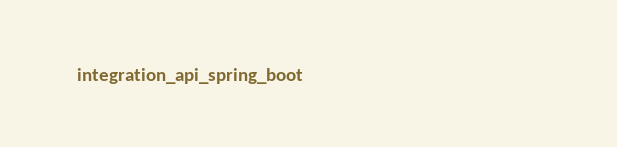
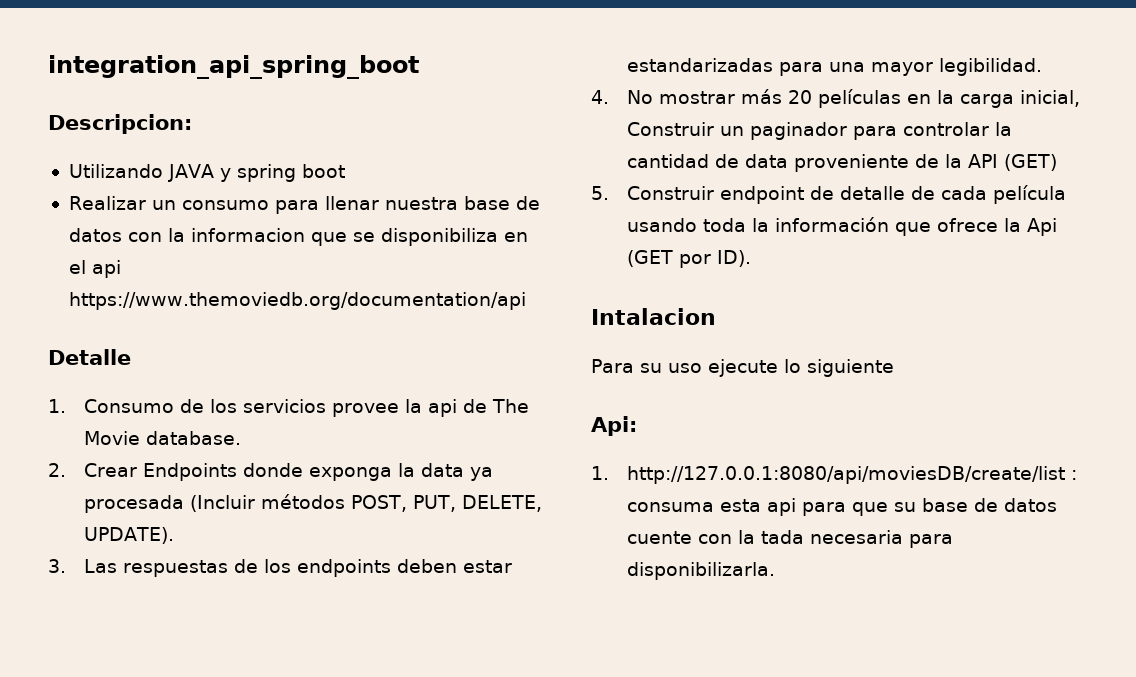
(303, 76) none -> [48,114,192,134] [68,164,345,182] [68,196,540,214] [68,228,528,246] [68,260,121,278] [68,292,526,310] [48,349,131,365] [48,399,529,417] [83,431,241,445] [48,463,493,481] [83,494,542,513] [83,527,174,544] [48,559,512,577] [626,58,1042,76] [591,89,1080,108] [626,122,1012,140] [626,154,1057,172] [591,185,1066,204] [626,217,1057,236] [626,250,751,268] [591,308,716,325] [591,359,894,377] [591,416,637,436] [591,466,1077,484] [626,498,1057,516] [626,530,953,548] [626,562,775,580] // Descripcion: // Utilizando JAVA y spring boot // Realizar un consumo para llenar nuestra base de datos con la informacion que se disponibiliza en el api https://www.themoviedb.org/documentation/api // Detalle // 1. Consumo de los servicios provee la api de The Movie database. // 2. Crear Endpoints donde exponga la data ya procesada (Incluir métodos POST, PUT, DELETE, UPDATE). // 3. Las respuestas de los endpoints deben estar estandarizadas para una mayor legibilidad. // 4. No mostrar más 20 películas en la carga inicial, Construir un paginador para controlar la cantidad de data proveniente de la API (GET) // 5. Construir endpoint de detalle de cada película usando toda la información que ofrece la Api (GET por ID). // Intalacion // Para su uso ejecute lo siguiente // Api: // 1. http://127.0.0.1:8080/api/moviesDB/create/list : consuma esta api para que su base de datos cuente con la tada necesaria para disponibilizarla.

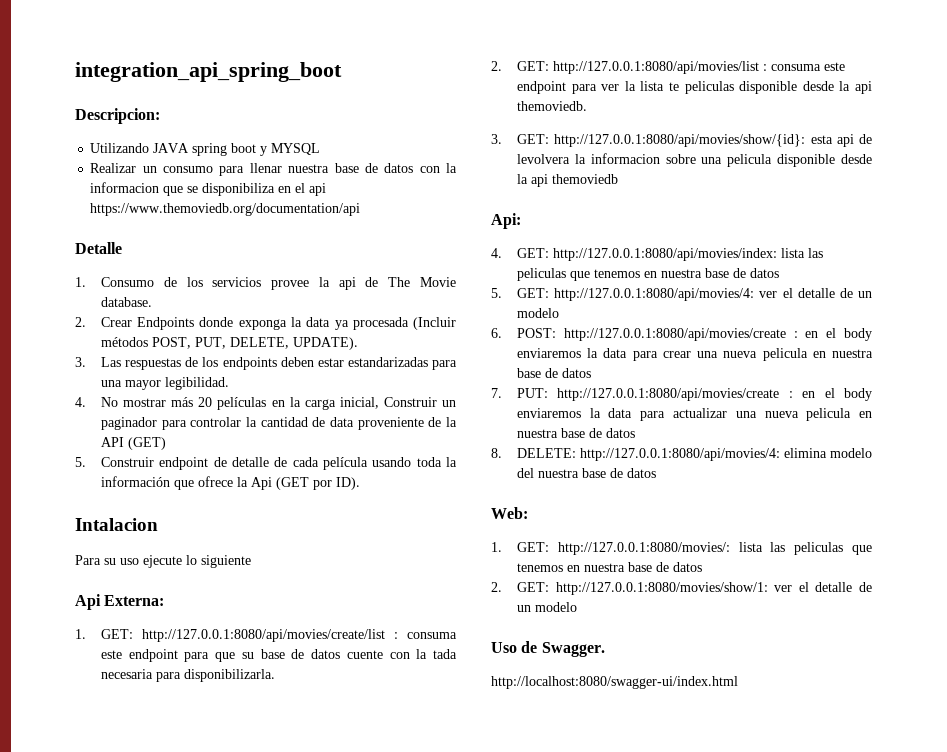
[219,168,231,182] y -> (190, 148) none
(345, 171) none -> [260,143,321,156] y MYSQL
[591,416,637,436] [591,466,1077,484] [626,498,796,516] Api: // 1. http://127.0.0.1:8080/api/moviesDB/create/list : consuma esta api -> [75,594,165,610] [75,629,457,642] [100,649,178,662] Api Externa: // 1. GET: http://127.0.0.1:8080/api/movies/create/list : consuma este endpoint
(775, 571) none -> [491,61,845,74] [516,81,872,94] [516,101,587,111] [491,134,872,147] [516,153,872,167] [516,174,618,187] [491,213,521,229] [491,248,823,261] [516,268,779,281] [491,288,872,301] [516,308,559,318] [491,328,872,341] [516,348,873,361] [516,368,591,378] [491,388,872,401] [516,408,872,421] [516,428,635,438] [491,448,872,461] [516,468,656,478] [491,507,528,519] [491,542,872,555] [516,562,702,572] [491,582,872,595] [516,602,577,612] [491,641,605,657] [491,676,738,689] // 2. GET: http://127.0.0.1:8080/api/movies/list : consuma este endpoint para ver la lista te peliculas disponible desde la api themoviedb. // 3. GET: http://127.0.0.1:8080/api/movies/show/{id}: esta api de levolvera la informacion sobre una pelicula disponible desde la api themoviedb // Api: // 4. GET: http://127.0.0.1:8080/api/movies/index: lista las peliculas que tenemos en nuestra base de datos // 5. GET: http://127.0.0.1:8080/api/movies/4: ver el detalle de un modelo // 6. POST: http://127.0.0.1:8080/api/movies/create : en el body enviaremos la data para crear una nueva pelicula en nuestra base de datos // 7. PUT: http://127.0.0.1:8080/api/movies/create : en el body enviaremos la data para actualizar una nueva pelicula en nuestra base de datos // 8. DELETE: http://127.0.0.1:8080/api/movies/4: elimina modelo del nuestra base de datos // Web: // 1. GET: http://127.0.0.1:8080/movies/: lista las peliculas que tenemos en nuestra base de datos // 2. GET: http://127.0.0.1:8080/movies/show/1: ver el detalle de un modelo // Uso de Swagger. // http://localhost:8080/swagger-ui/index.html

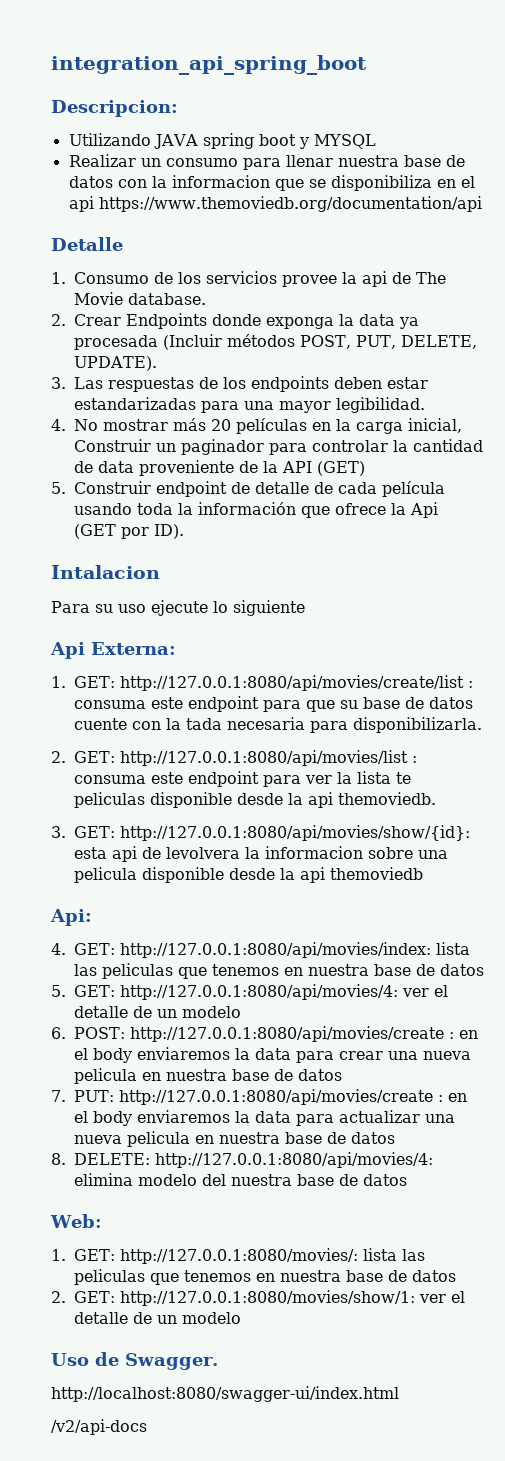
(738, 682) none -> [51,1419,147,1435] // /v2/api-docs

